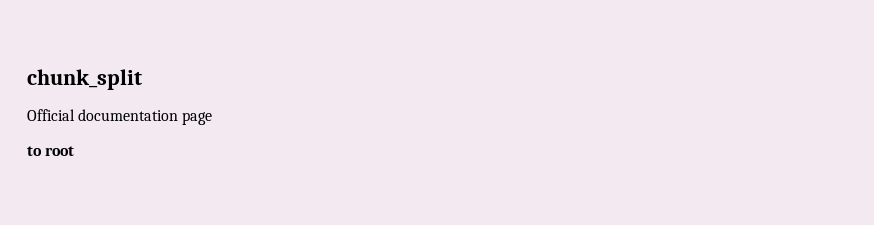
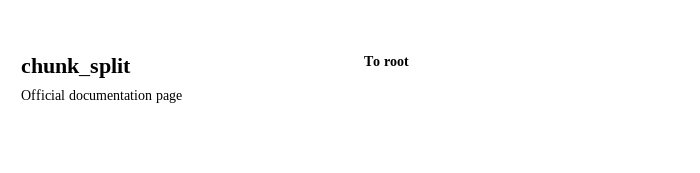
[27,146,42,156] to -> [364,56,380,66] To

